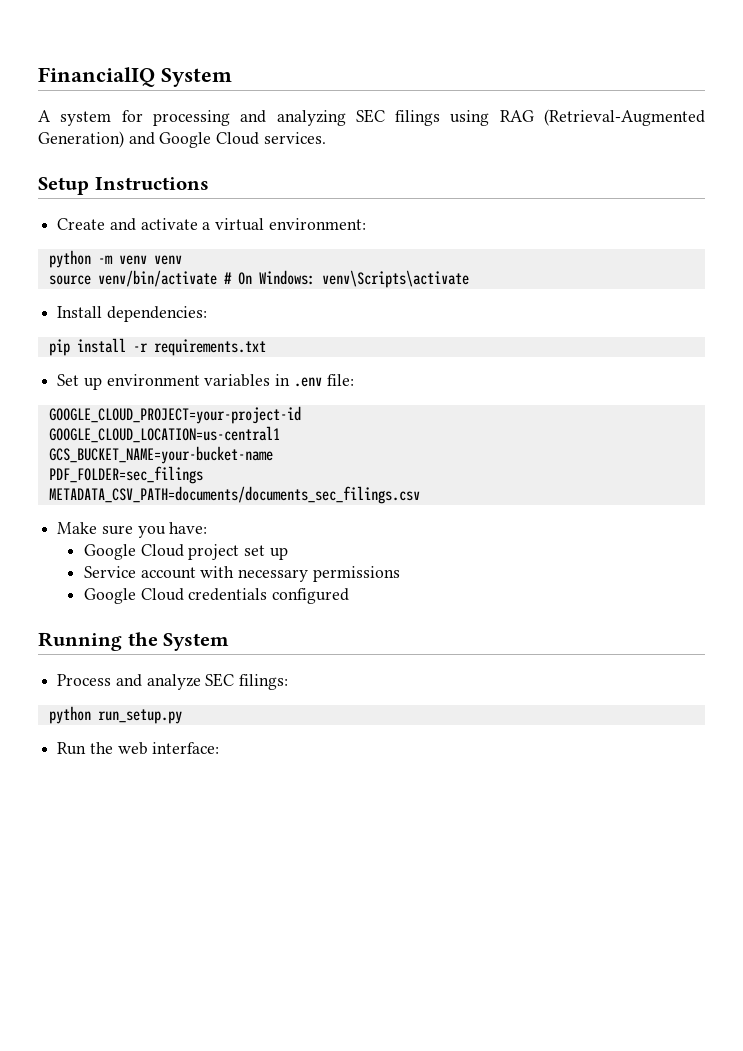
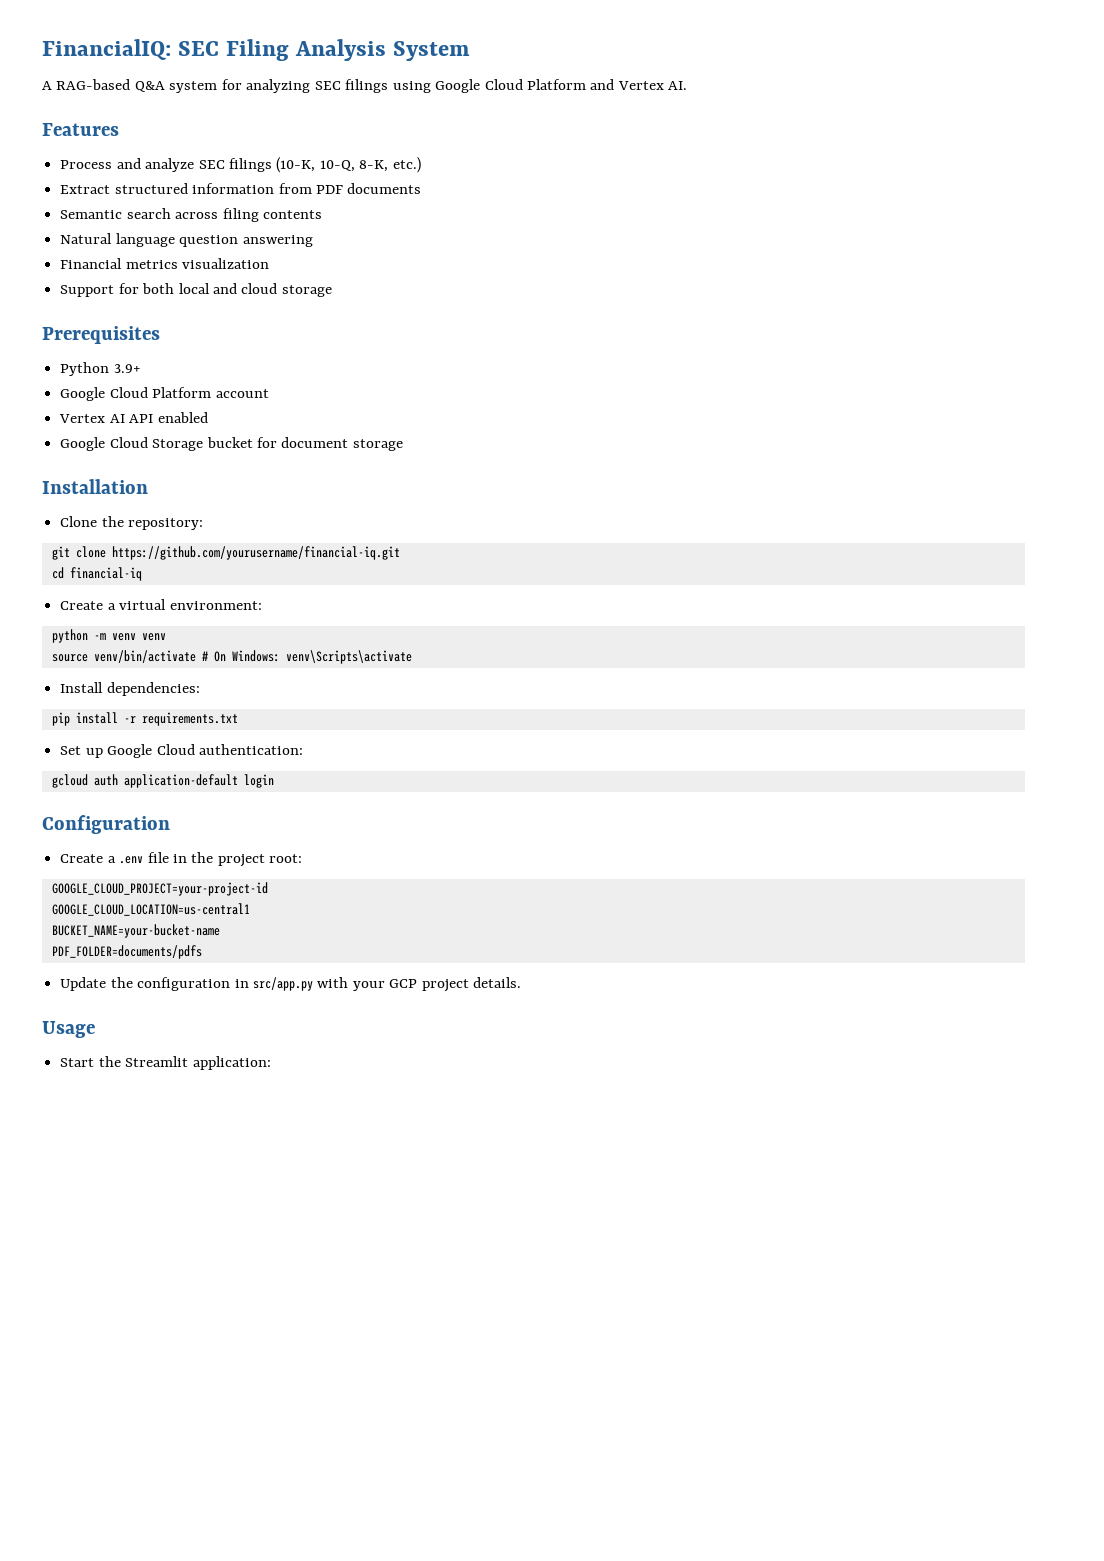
[38,67,232,87] [38,109,705,126] [38,131,326,148] [38,177,209,195] [57,218,198,231] FinancialIQ System // A system for processing and analyzing SEC filings using RAG (Retrieval-Augmented Generation) and Google Cloud services. // Setup Instructions // Create and activate -> [42,39,471,61] [42,79,688,93] [42,123,119,136] [60,157,421,173] [60,183,422,194] [60,208,322,222] [60,233,313,247] [60,258,270,269] [60,283,332,297] [42,326,160,344] [60,362,141,376] [60,387,269,401] [59,412,208,423] [60,437,403,451] [42,479,148,494] [60,516,204,530] [51,546,400,560] [51,567,142,581] [60,601,104,610] FinancialIQ: SEC Filing Analysis System // A RAG-based Q&A system for analyzing SEC filings using Google Cloud Platform and Vertex AI. // Features // Process and analyze SEC filings (10-K, 10-Q, 8-K, etc.) // Extract structured information from PDF documents // Semantic search across filing contents // Natural language question answering // Financial metrics visualization // Support for both local and cloud storage // Prerequisites // Python 3.9+ // Google Cloud Platform account // Vertex AI API enabled // Google Cloud Storage bucket for document storage // Installation // Clone the repository: // git clone https://github.com/yourusername/financial-iq.git // cd financial-iq // Create
[106,374,354,387] [48,406,301,424] [48,426,280,443] [48,446,273,464] [48,466,203,484] [48,486,420,504] [57,522,208,538] [83,544,288,560] [83,566,400,582] [83,588,350,604] [38,632,230,651] [57,673,289,690] [48,706,182,724] [57,742,220,755] environment variables in .env file: // GOOGLE_CLOUD_PROJECT=your-project-id // GOOGLE_CLOUD_LOCATION=us-central1 // GCS_BUCKET_NAME=your-bucket-name // PDF_FOLDER=sec_filings // METADATA_CSV_PATH=documents/documents_sec_filings.csv // Make sure you have: // Google Cloud project set up // Service account with necessary permissions // Google Cloud credentials configured // Running the System // Process and analyze SEC filings: // python run_setup.py // Run the web interface: -> [107,744,303,758] [51,774,274,788] [42,815,170,834] [60,852,303,867] [51,882,268,896] [51,903,250,916] [51,924,220,938] [51,945,202,959] [60,977,522,992] [42,1021,95,1038] [60,1056,271,1070] Google Cloud authentication: // gcloud auth application-default login // Configuration // Create a .env file in the project root: // GOOGLE_CLOUD_PROJECT=your-project-id // GOOGLE_CLOUD_LOCATION=us-central1 // BUCKET_NAME=your-bucket-name // PDF_FOLDER=documents/pdfs // Update the configuration in src/app.py with your GCP project details. // Usage // Start the Streamlit application:

